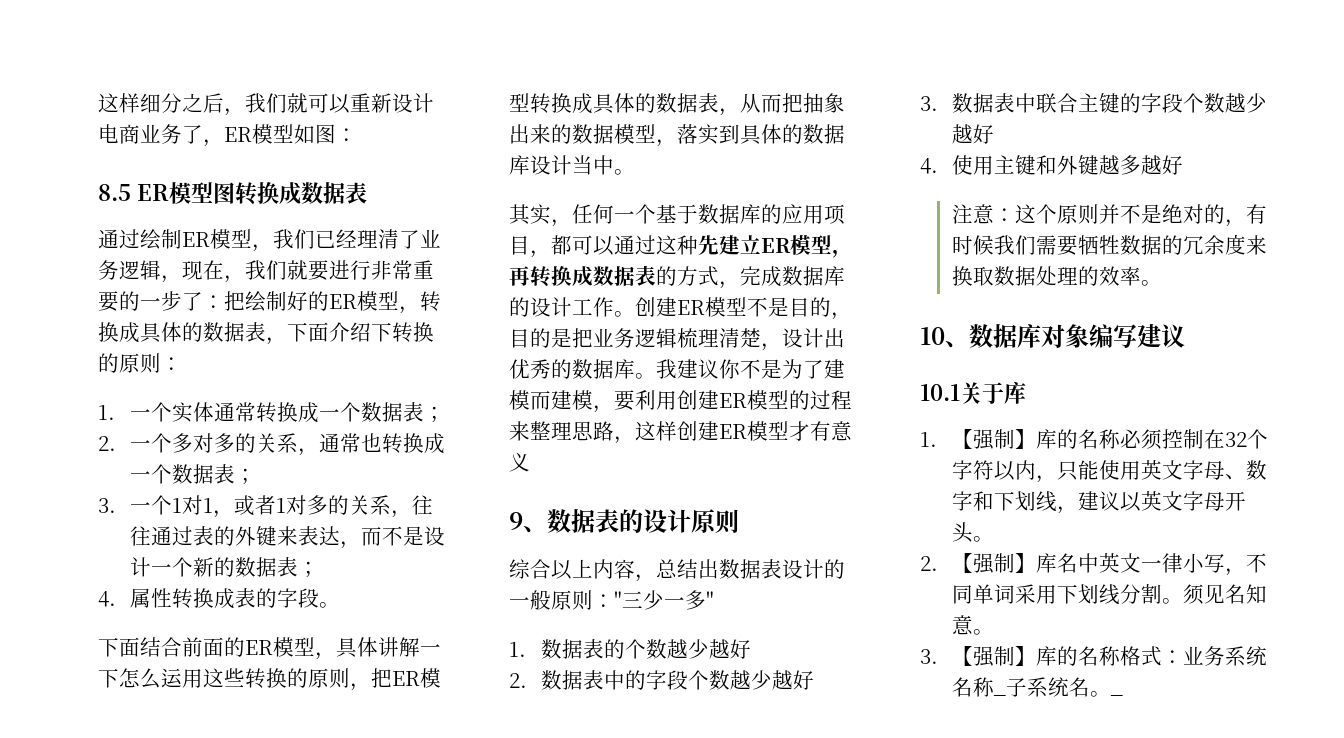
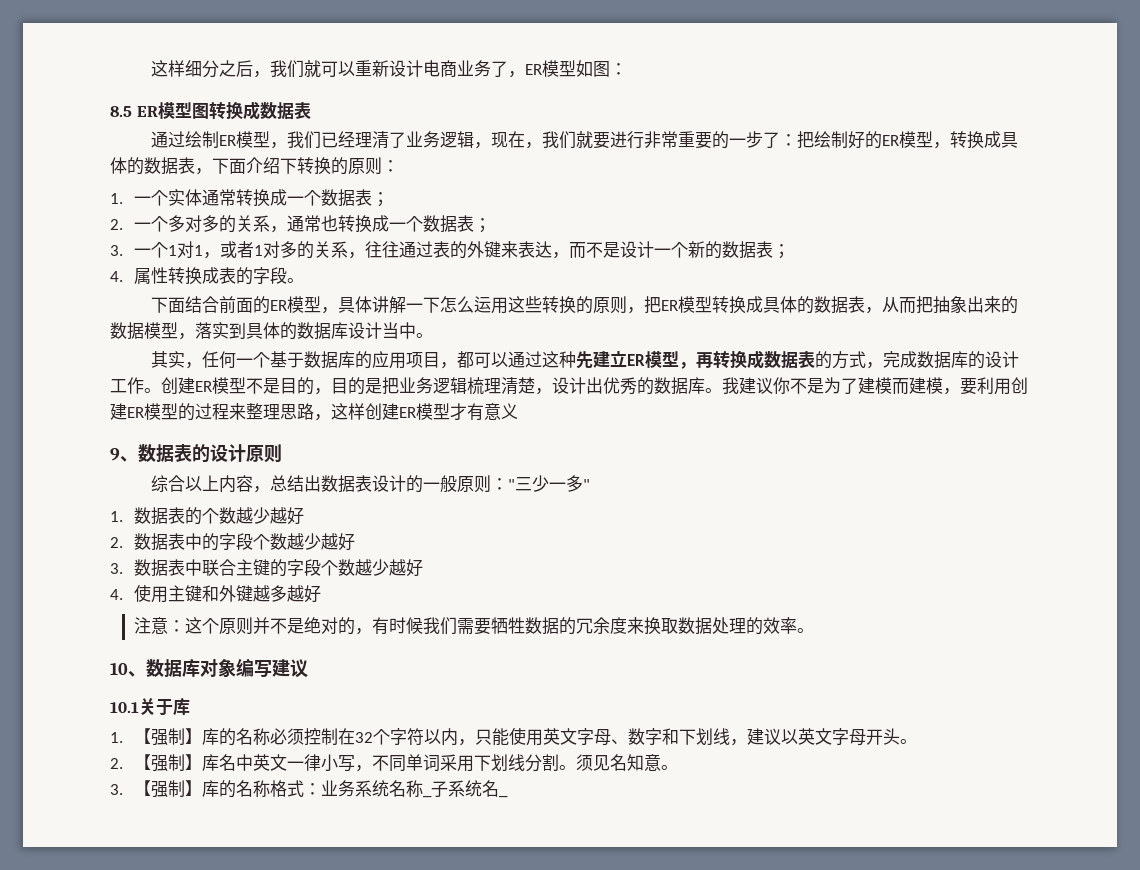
[1089,691,1111,697] 。 -> (500, 788) none

